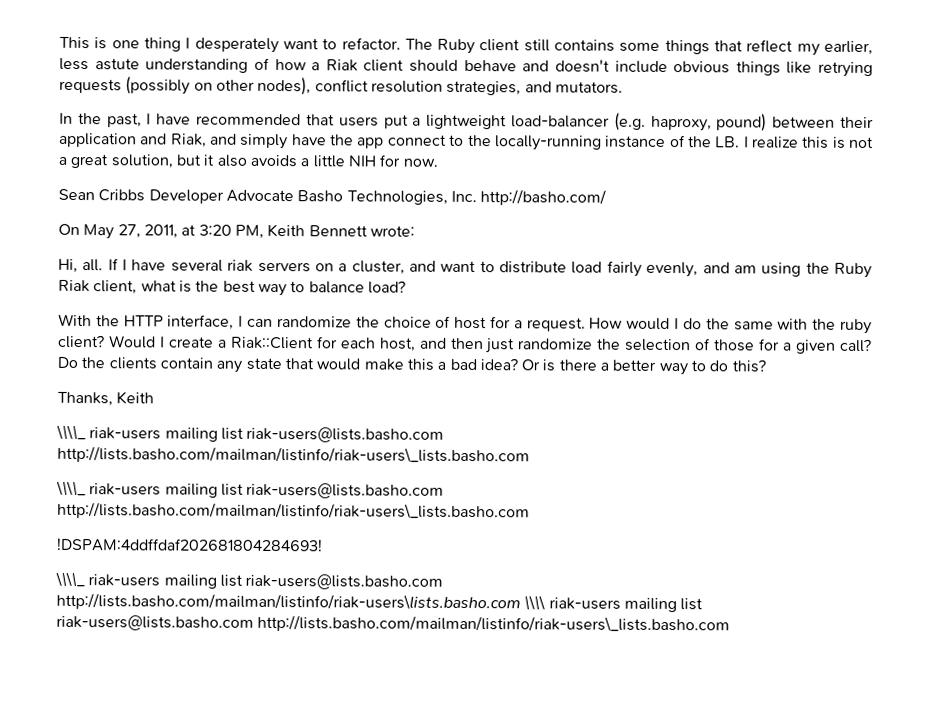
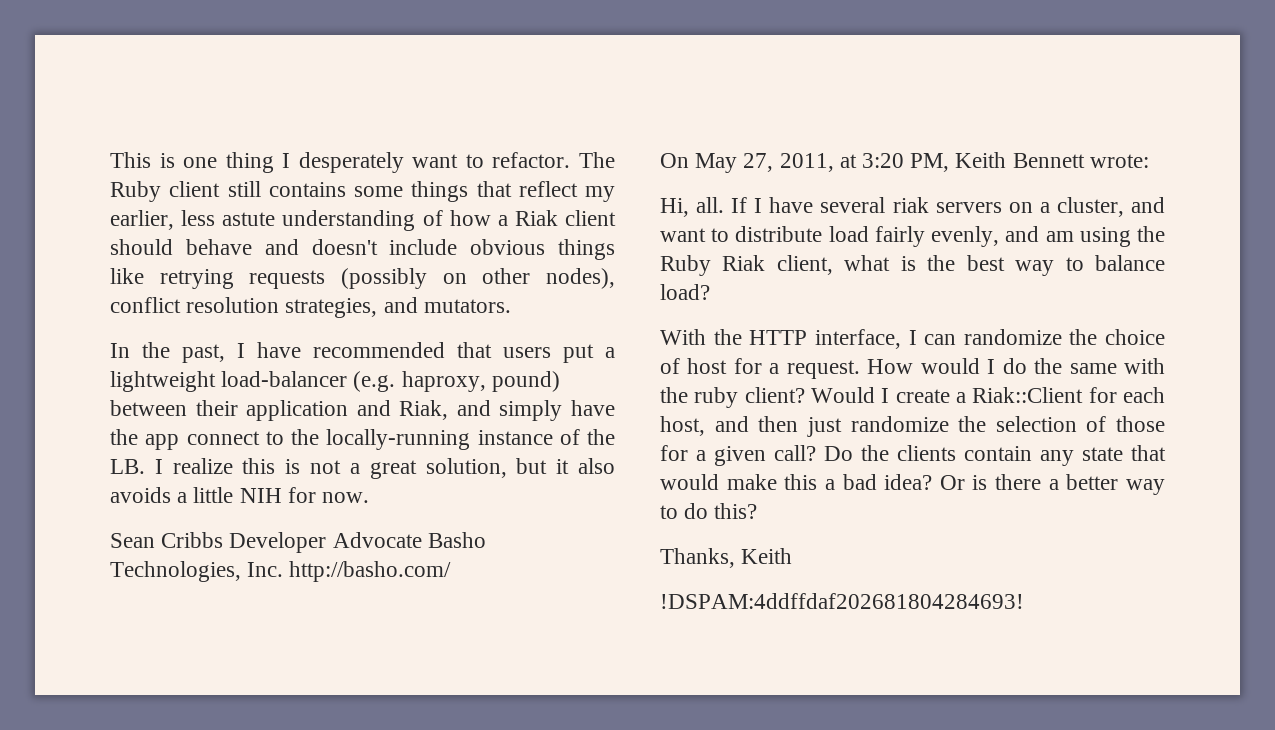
[56,424,445,443] [57,445,530,465] [56,480,445,499] [57,501,530,521] [56,537,323,553] [55,571,444,590] [56,592,704,613] [56,614,731,634] \\\\_ riak-users mailing list riak-users@lists.basho.com http://lists.basho.com/mailman/listinfo/riak-users\_lists.basho.com // \\\\_ riak-users mailing list riak-users@lists.basho.com http://lists.basho.com/mailman/listinfo/riak-users\_lists.basho.com // !DSPAM:4ddffdaf202681804284693! // \\\\_ riak-users mailing list riak-users@lists.basho.com http://lists.basho.com/mailman/listinfo/riak-users\lists.basho.com \\\\ riak-users mailing list riak-users@lists.basho.com http://lists.basho.com/mailman/listinfo/riak-users\_lists.basho.com -> [660,593,1024,609] !DSPAM:4ddffdaf202681804284693!

